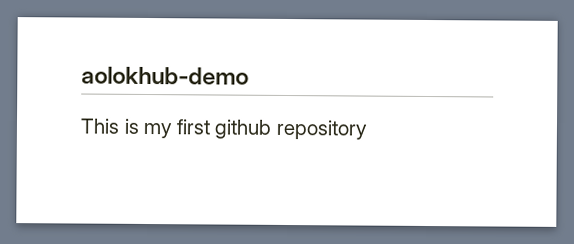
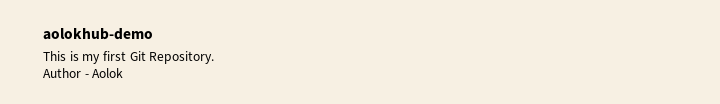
[214,119,368,140] github repository -> [129,51,215,64] [43,68,124,78] Git Repository. // Author - Aolok

